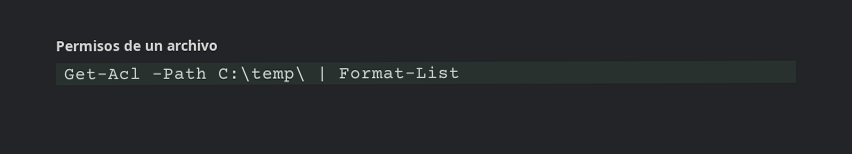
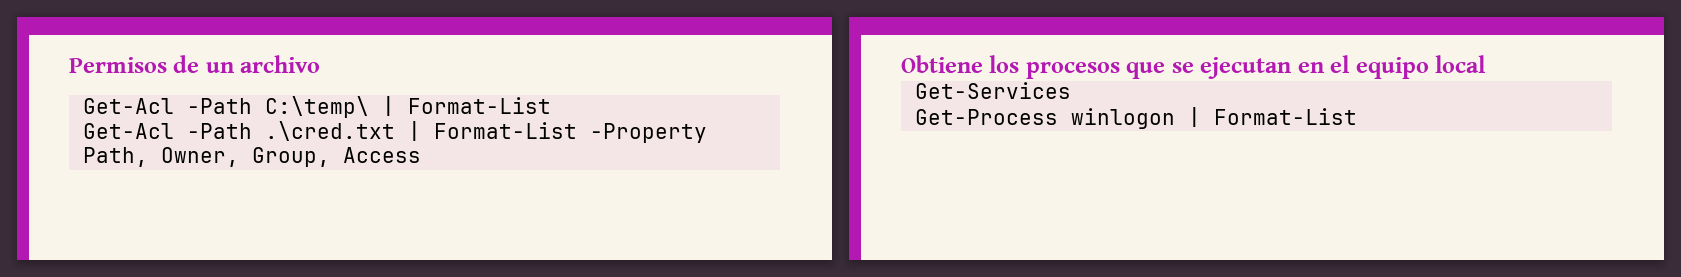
(462, 72) none -> [83,121,708,143] [83,147,422,167] [901,55,1487,79] [915,82,1072,99] [915,107,1358,129] // Get-Acl -Path .\cred.txt | Format-List -Property Path, Owner, Group, Access // Obtiene los procesos que se ejecutan en el equipo local // Get-Services // Get-Process winlogon | Format-List

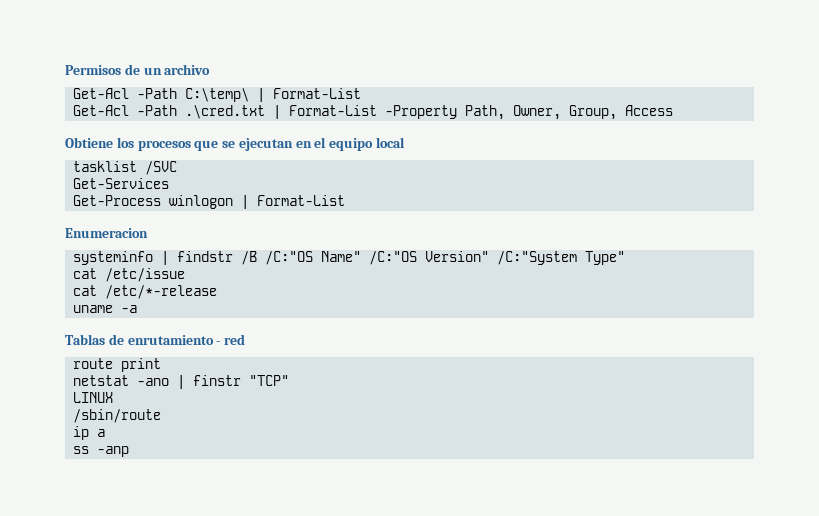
(1487, 64) none -> [73,161,178,175] // tasklist /SVC
(1358, 116) none -> [65,228,148,238] [73,251,626,265] [73,268,186,282] [73,285,218,299] [73,305,138,313] [65,334,246,345] [73,358,162,372] [73,375,290,389] [73,392,114,403] [73,409,162,423] [73,426,106,440] [73,446,130,457] // Enumeracion // systeminfo | findstr /B /C:"OS Name" /C:"OS Version" /C:"System Type" // cat /etc/issue // cat /etc/*-release // uname -a // Tablas de enrutamiento - red // route print // netstat -ano | finstr "TCP" // LINUX // /sbin/route // ip a // ss -anp

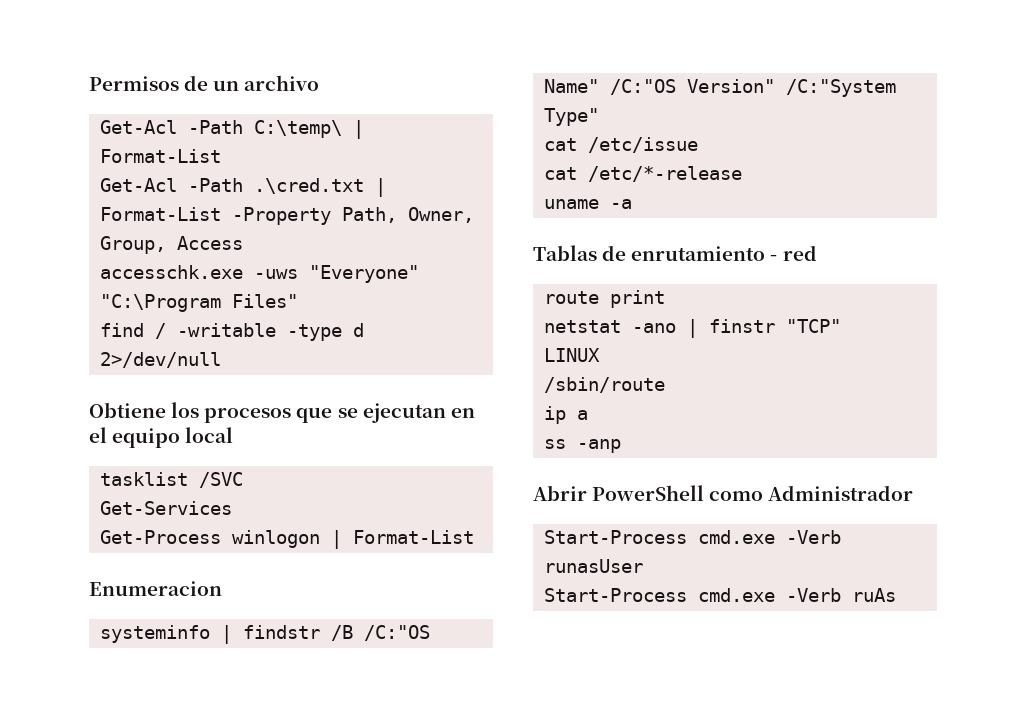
(674, 110) none -> [100,265,420,283] [100,294,299,312] [100,323,365,341] [100,352,222,368] // accesschk.exe -uws "Everyone" "C:\Program Files" // find / -writable -type d 2>/dev/null
(130, 451) none -> [533,485,914,501] [544,530,842,544] [544,559,644,573] [544,588,897,602] // Abrir PowerShell como Administrador // Start-Process cmd.exe -Verb runasUser // Start-Process cmd.exe -Verb ruAs

